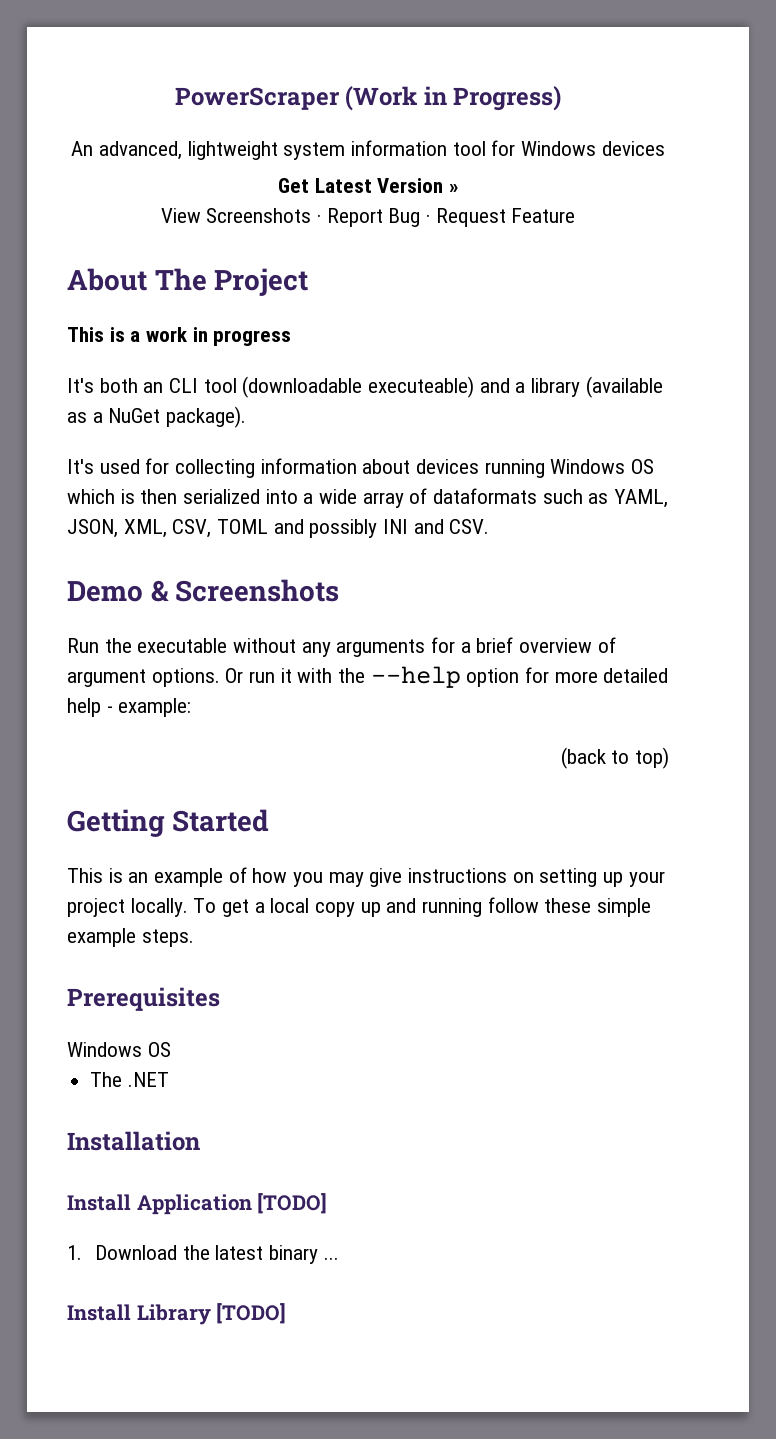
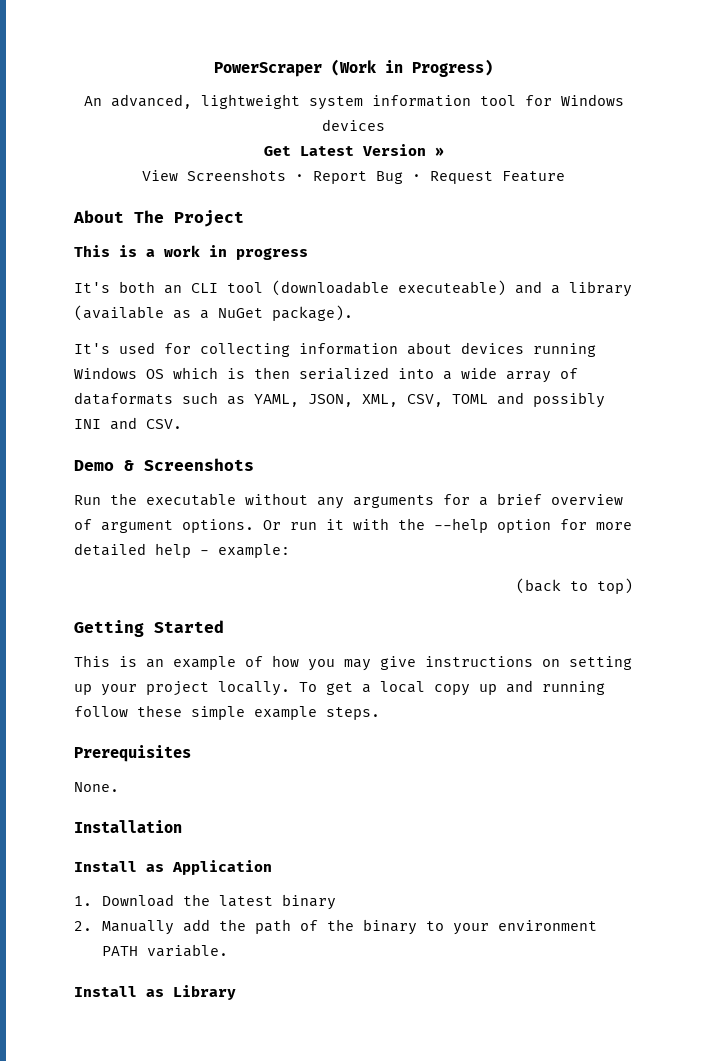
[67,1042,171,1057] [90,1072,169,1087] Windows OS // The .NET -> [74,782,119,792] None.
(131, 1202) none -> [146,864,164,872] as
[257,1193,328,1214] [TODO] -> (272, 867) none
[323,1257,339,1260] [67,1303,287,1325] ... // Install Library [TODO] -> [74,919,598,935] [102,944,229,957] [74,985,236,1000] // 2. Manually add the path of the binary to your environment PATH variable. // Install as Library

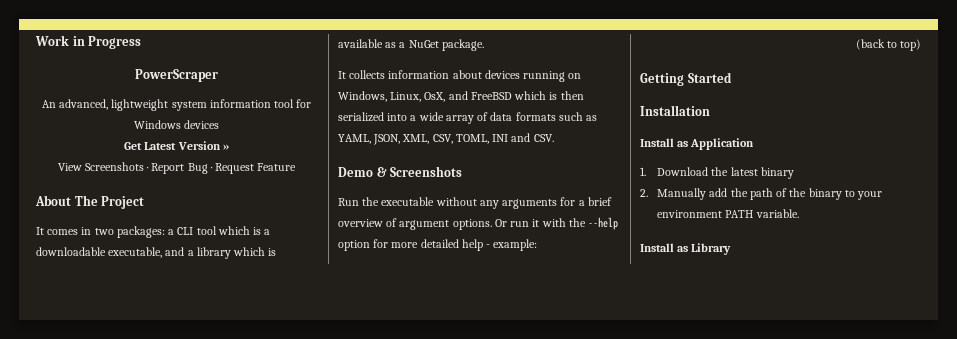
[214,59,493,77] PowerScraper (Work in Progress) -> [35,35,142,49] [135,69,218,82] Work in Progress // PowerScraper
[74,245,308,260] [74,280,632,297] [74,305,353,321] [74,342,596,357] [74,367,164,379] This is a work in progress // It's both an CLI tool (downloadable executeable) and a library (available as a NuGet package). // It's used for collecting information about devices running Windows OS -> [36,226,271,238] [36,247,277,259] [338,39,484,51] [338,70,582,82] [338,91,512,102] It comes in two packages: a CLI tool which is a downloadable executable, and a library which is available as a NuGet package. // It collects information about devices running on Windows, Linux, OsX, and FreeBSD
[74,392,173,405] dataformats -> [490,112,556,121] data formats
[452,392,605,408] TOML and possibly -> [455,134,489,144] TOML,
[74,655,632,671] [74,680,605,696] [74,705,380,720] [74,745,191,762] [74,782,119,792] // This is an example of how you may give instructions on setting up your project locally. To get a local copy up and running follow these simple example steps. // Prerequisites // None. -> (732, 77) none

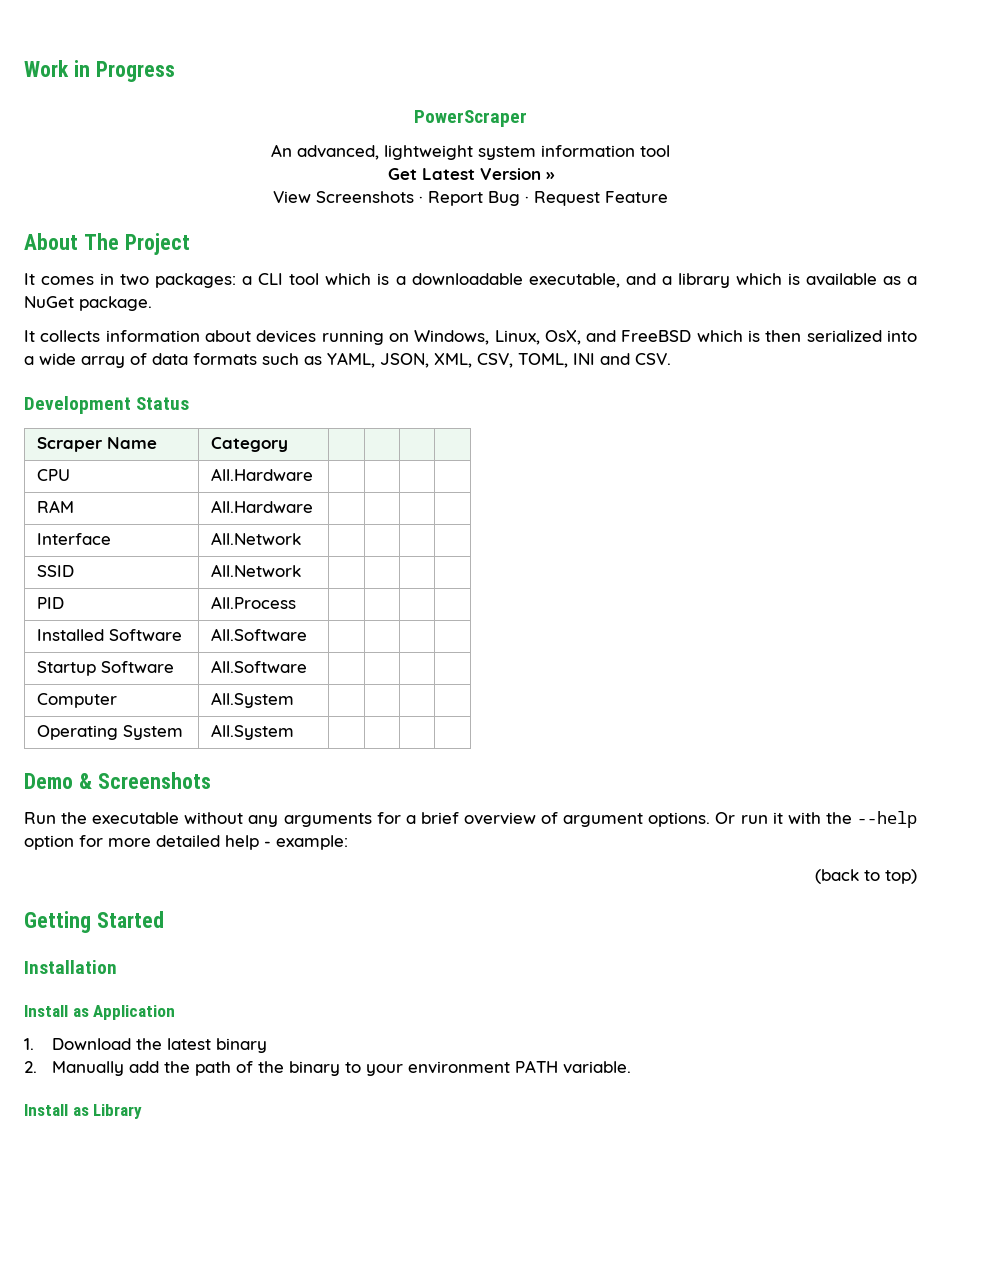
[296,99,312,108] [133,120,220,129] for Windows devices -> (670, 151) none
(554, 138) none -> [24,396,190,414] [37,437,158,452] [211,437,289,452] [37,469,71,481] [211,468,314,481] [37,500,75,513] [211,500,314,513] [37,533,112,545] [211,532,302,545] [37,565,75,577] [211,564,302,577] [37,597,65,609] [211,596,297,609] [37,629,183,641] [211,628,308,641] [37,661,175,676] [211,660,308,673] [37,693,118,708] [211,692,295,708] [37,725,184,740] [211,724,295,740] // Development Status // Scraper Name | Category | | | | // CPU | All.Hardware | | | | // RAM | All.Hardware | | | | // Interface | All.Network | | | | // SSID | All.Network | | | | // PID | All.Process | | | | // Installed Software | All.Software | | | | // Startup Software | All.Software | | | | // Computer | All.System | | | | // Operating System | All.System | | | |

